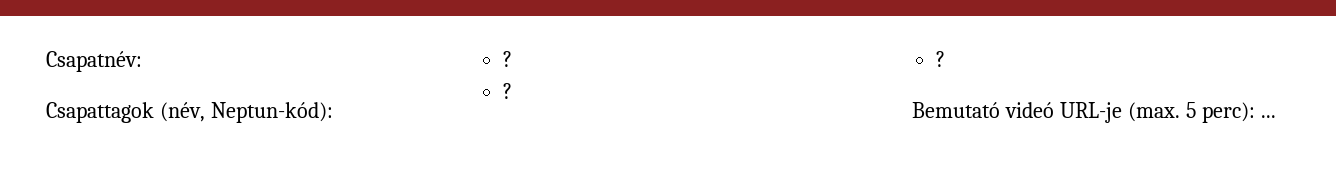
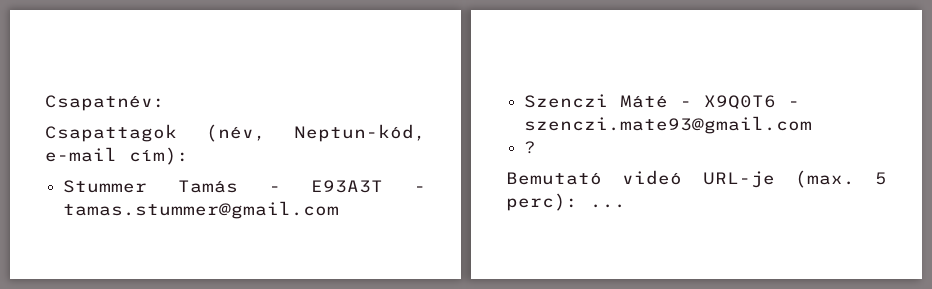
[210,102,333,123] [503,51,513,67] [503,83,513,99] Neptun-kód): // ? // ? -> [294,124,426,142] [45,147,189,165] [63,180,426,193] [63,201,340,219] [524,94,801,109] [524,116,813,134] Neptun-kód, e-mail cím): // Stummer Tamás - E93A3T - tamas.stummer@gmail.com // Szenczi Máté - X9Q0T6 - szenczi.mate93@gmail.com

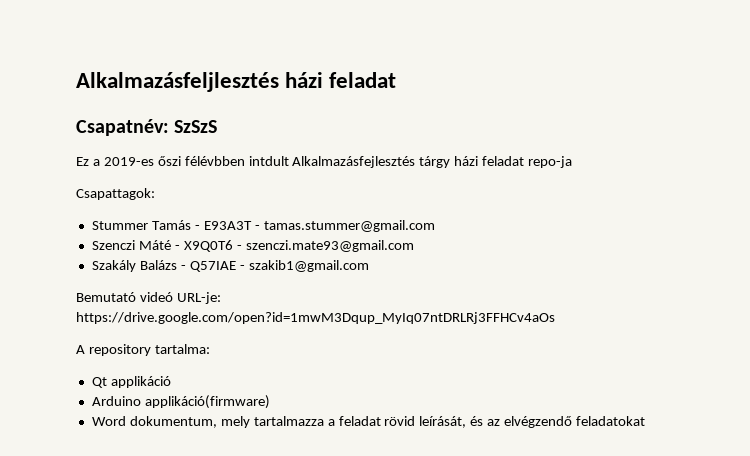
[45,95,165,111] [45,124,426,142] [45,147,189,165] Csapatnév: // Csapattagok (név, Neptun-kód, e-mail cím): -> [76,72,397,92] [76,119,218,136] [76,156,573,168] [76,188,155,200] Alkalmazásfeljlesztés házi feladat // Csapatnév: SzSzS // Ez a 2019-es őszi félévbben intdult Alkalmazásfejlesztés tárgy házi feladat repo-ja // Csapattagok:
[524,141,537,154] [506,170,887,188] [506,193,626,211] ? // Bemutató videó URL-je (max. 5 perc): ... -> [91,260,369,272] [76,292,221,304] [76,312,555,324] [76,344,210,356] [91,376,171,388] [91,395,270,409] [91,416,646,428] Szakály Balázs - Q57IAE - szakib1@gmail.com // Bemutató videó URL-je: https://drive.google.com/open?id=1mwM3Dqup_MyIq07ntDRLRj3FFHCv4aOs // A repository tartalma: // Qt applikáció // Arduino applikáció(firmware) // Word dokumentum, mely tartalmazza a feladat rövid leírását, és az elvégzendő feladatokat

